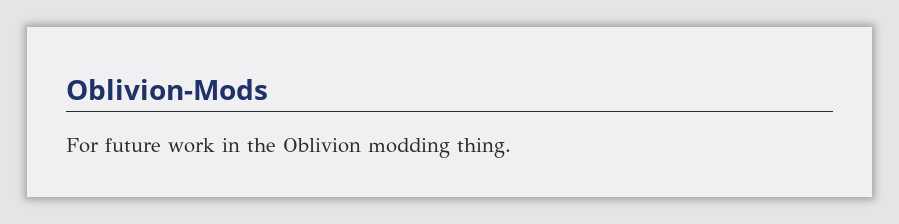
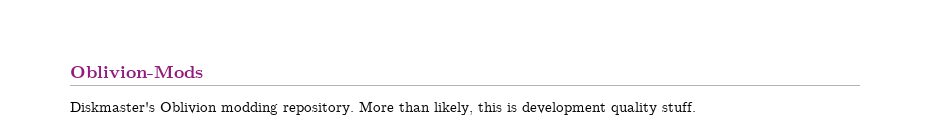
[66,138,511,158] For future work in the Oblivion modding thing. -> [70,101,696,115] Diskmaster's Oblivion modding repository. More than likely, this is development quality stuff.

